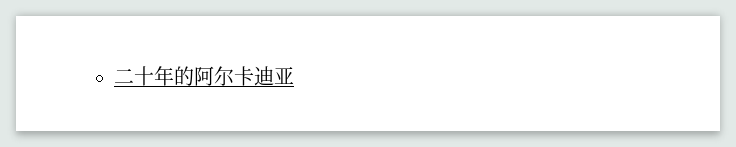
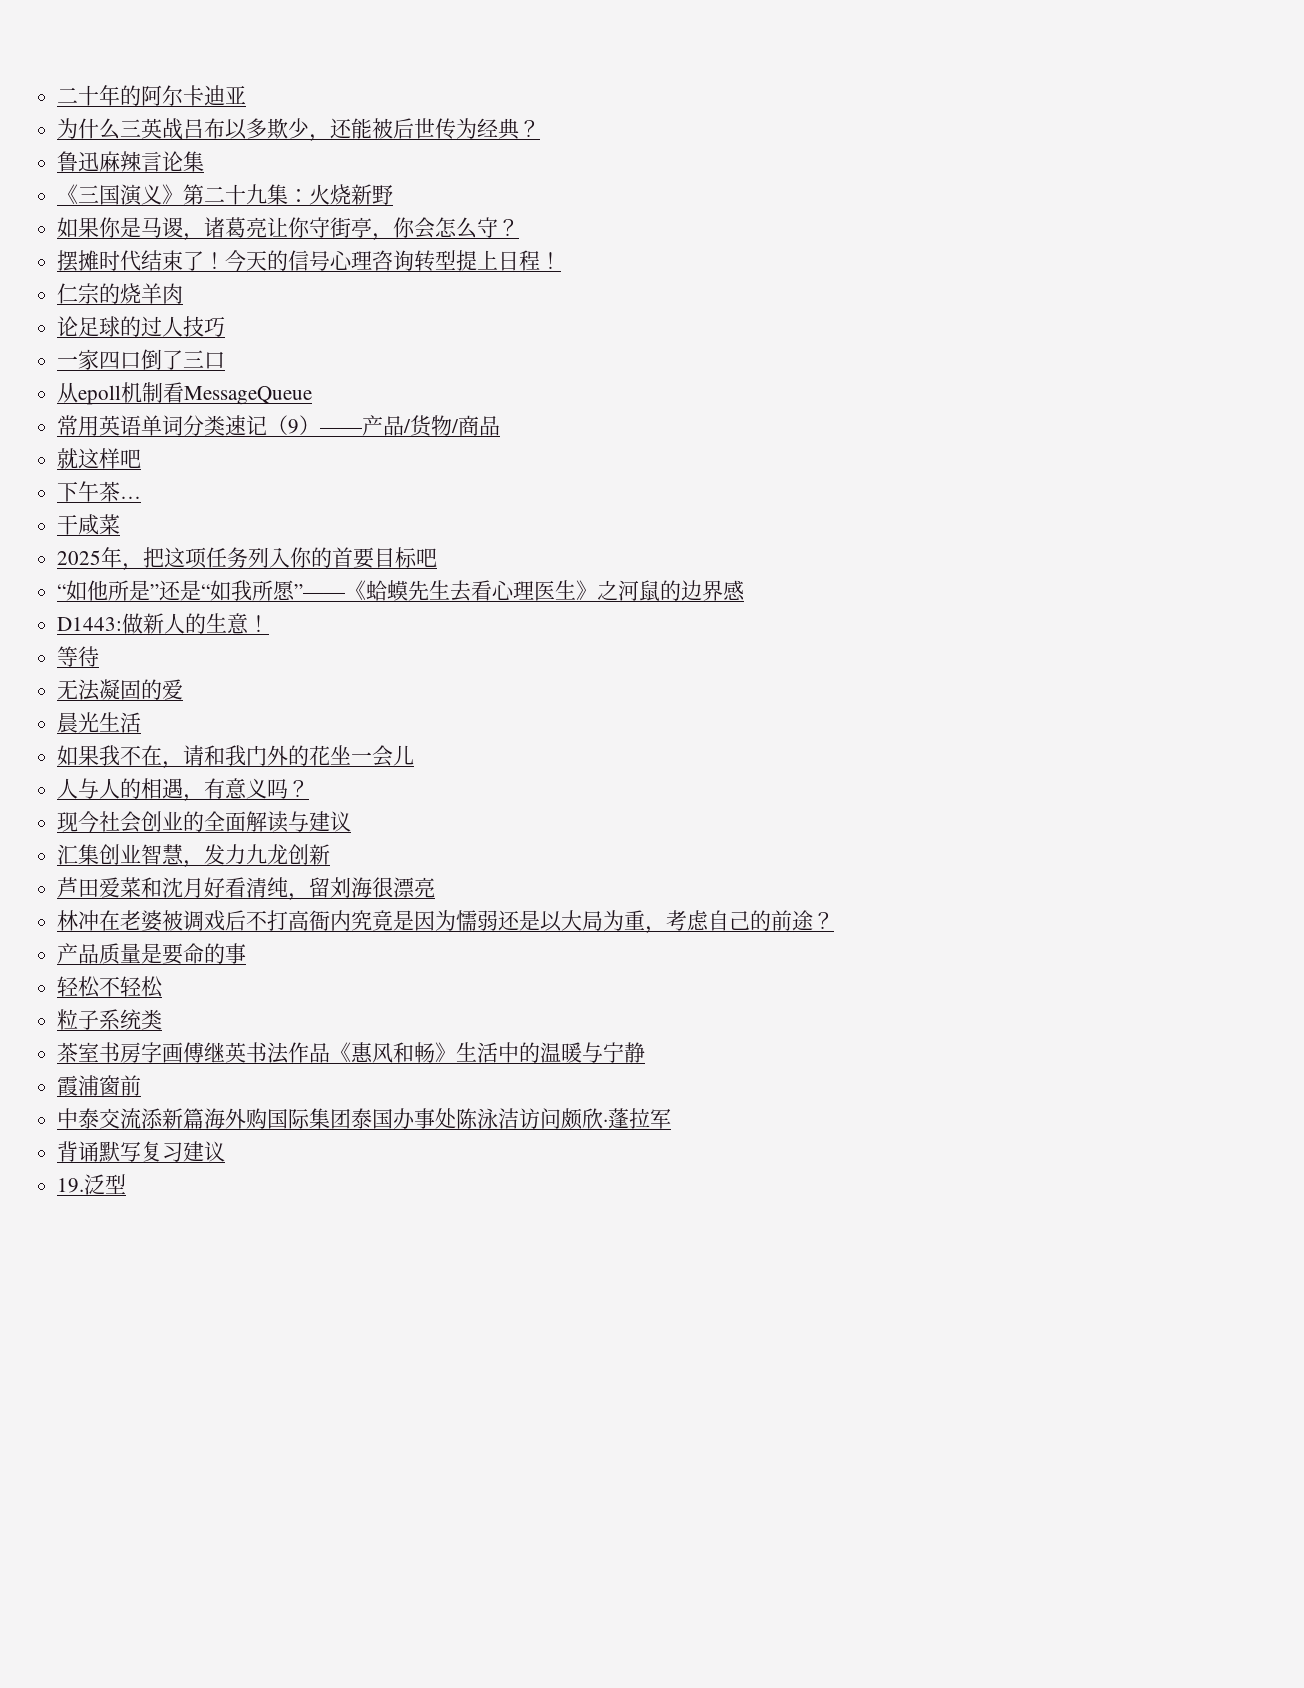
(294, 75) none -> [57,118,541,142] [57,151,205,172] [57,184,394,206] [57,217,520,241] [57,250,562,272] [57,283,184,304] [57,316,226,337] [57,349,226,370] [57,382,313,405] [57,415,501,437] [57,448,142,469] [57,481,142,502] [57,514,121,535] [57,547,438,571] [57,580,746,602] [57,613,270,634] [57,646,100,667] [57,679,184,701] [57,712,142,733] [57,745,415,769] [57,778,310,802] [57,811,352,833] [57,844,331,868] [57,877,436,901] [57,910,835,934] [57,943,247,965] [57,976,164,998] [57,1009,163,1030] [57,1042,646,1064] [57,1075,142,1096] [57,1108,672,1130] [57,1141,226,1162] [57,1174,127,1195] // 为什么三英战吕布以多欺少，还能被后世传为经典？ // 鲁迅麻辣言论集 // 《三国演义》第二十九集：火烧新野 // 如果你是马谡，诸葛亮让你守街亭，你会怎么守？ // 摆摊时代结束了！今天的信号心理咨询转型提上日程！ // 仁宗的烧羊肉 // 论足球的过人技巧 // 一家四口倒了三口 // 从epoll机制看MessageQueue // 常用英语单词分类速记（9）——产品/货物/商品 // 就这样吧 // 下午茶… // 干咸菜 // 2025年，把这项任务列入你的首要目标吧 // “如他所是”还是“如我所愿”——《蛤蟆先生去看心理医生》之河鼠的边界感 // D1443:做新人的生意！ // 等待 // 无法凝固的爱 // 晨光生活 // 如果我不在，请和我门外的花坐一会儿 // 人与人的相遇，有意义吗？ // 现今社会创业的全面解读与建议 // 汇集创业智慧，发力九龙创新 // 芦田爱菜和沈月好看清纯，留刘海很漂亮 // 林冲在老婆被调戏后不打高衙内究竟是因为懦弱还是以大局为重，考虑自己的前途？ // 产品质量是要命的事 // 轻松不轻松 // 粒子系统类 // 茶室书房字画傅继英书法作品《惠风和畅》生活中的温暖与宁静 // 霞浦窗前 // 中泰交流添新篇海外购国际集团泰国办事处陈泳洁访问颇欣·蓬拉军 // 背诵默写复习建议 // 19.泛型

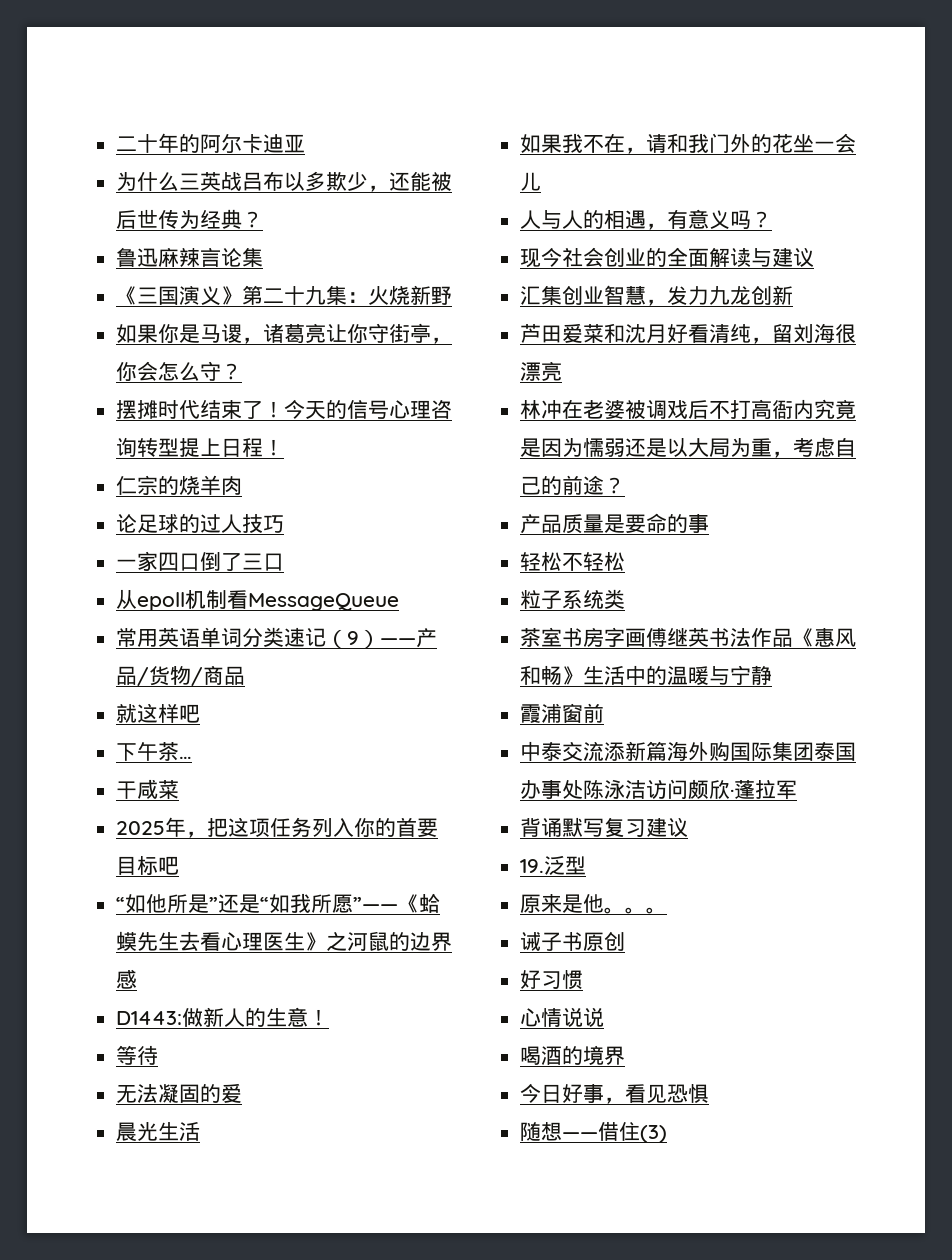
(127, 1184) none -> [520,894,668,914] [520,931,626,951] [520,970,584,990] [520,1007,605,1027] [520,1045,626,1065] [520,1083,710,1104] [520,1122,668,1143] // 原来是他。。。 // 诫子书原创 // 好习惯 // 心情说说 // 喝酒的境界 // 今日好事，看见恐惧 // 随想——借住(3)

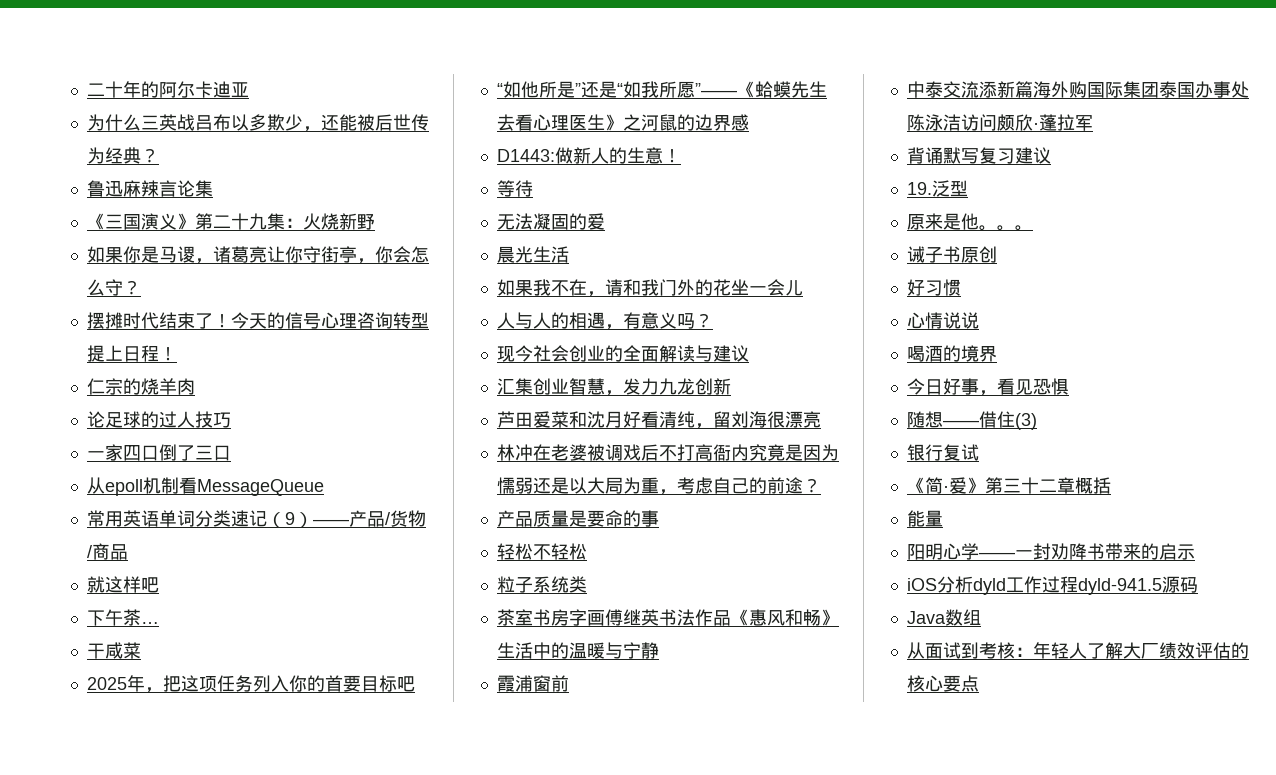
(668, 1134) none -> [906,444,979,461] [906,477,1111,494] [906,510,943,527] [906,543,1195,560] [906,576,1198,595] [906,609,981,626] [906,642,1249,659] [906,675,979,692] // 银行复试 // 《简·爱》第三十二章概括 // 能量 // 阳明心学——一封劝降书带来的启示 // iOS分析dyld工作过程dyld-941.5源码 // Java数组 // 从面试到考核：年轻人了解大厂绩效评估的核心要点

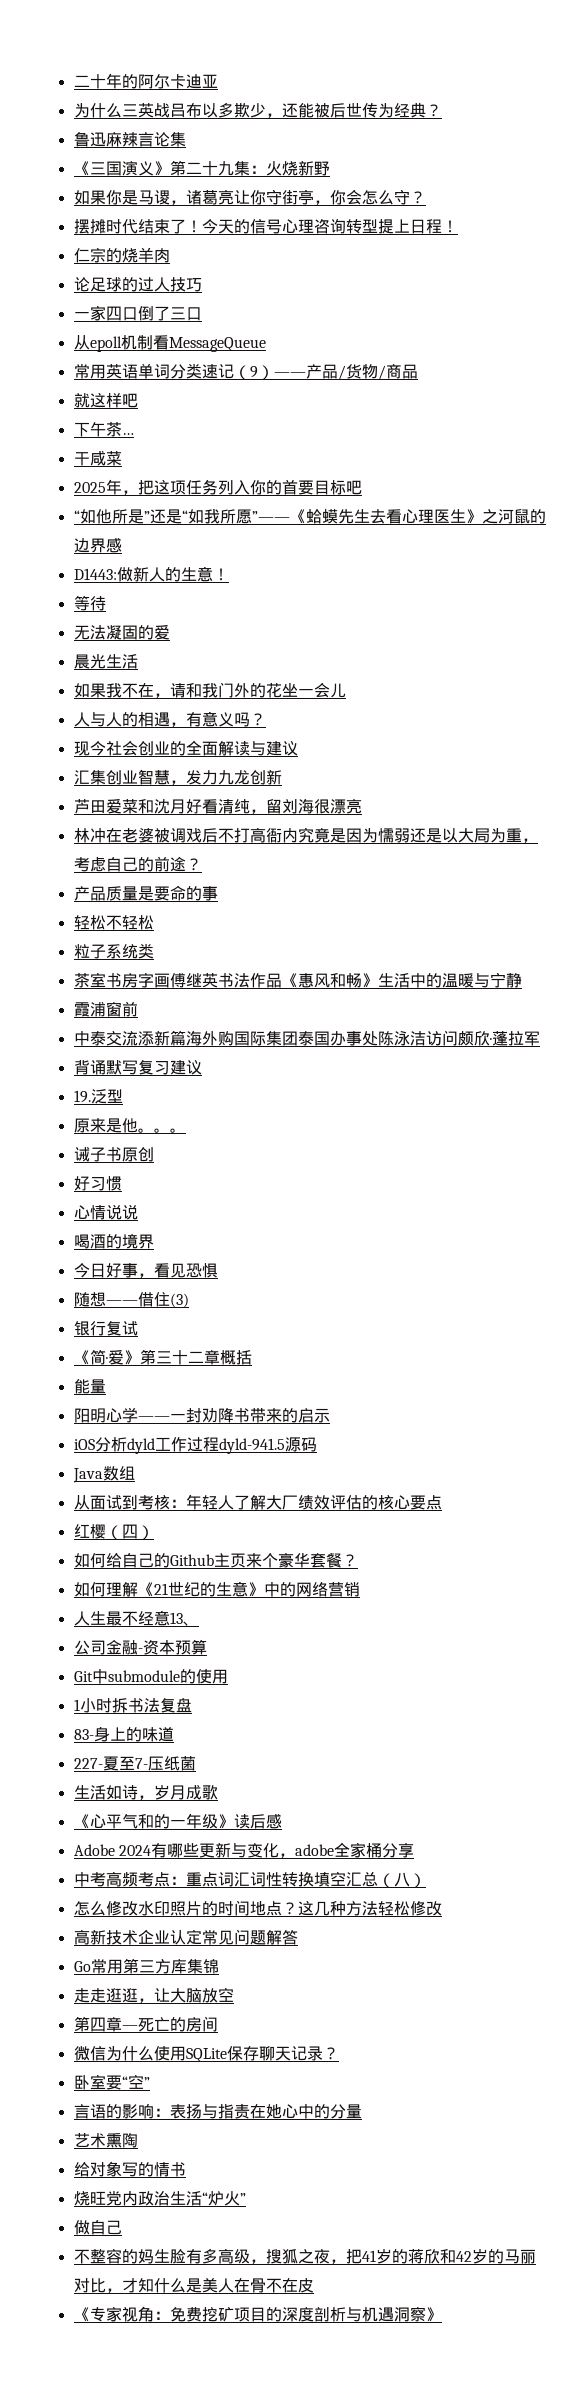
(979, 683) none -> [73,1524,154,1540] [73,1552,358,1568] [73,1581,360,1597] [73,1610,199,1626] [73,1639,207,1655] [73,1669,228,1684] [73,1698,192,1713] [73,1726,174,1742] [73,1756,196,1771] [73,1785,218,1800] [73,1813,282,1829] [73,1842,414,1858] [73,1871,426,1888] [73,1900,442,1916] [73,1929,298,1945] [73,1958,219,1974] [73,1987,234,2003] [73,2016,218,2032] [73,2046,339,2062] [73,2074,150,2090] [73,2103,362,2119] [73,2133,138,2148] [73,2161,186,2177] [73,2191,246,2206] [73,2220,122,2235] [73,2248,536,2264] [73,2278,314,2293] [73,2306,442,2322] // 红樱（四） // 如何给自己的Github主页来个豪华套餐？ // 如何理解《21世纪的生意》中的网络营销 // 人生最不经意13、 // 公司金融-资本预算 // Git中submodule的使用 // 1小时拆书法复盘 // 83-身上的味道 // 227-夏至7-压纸菌 // 生活如诗，岁月成歌 // 《心平气和的一年级》读后感 // Adobe 2024有哪些更新与变化，adobe全家桶分享 // 中考高频考点：重点词汇词性转换填空汇总（八） // 怎么修改水印照片的时间地点？这几种方法轻松修改 // 高新技术企业认定常见问题解答 // Go常用第三方库集锦 // 走走逛逛，让大脑放空 // 第四章—死亡的房间 // 微信为什么使用SQLite保存聊天记录？ // 卧室要“空” // 言语的影响：表扬与指责在她心中的分量 // 艺术熏陶 // 给对象写的情书 // 烧旺党内政治生活“炉火” // 做自己 // 不整容的妈生脸有多高级，搜狐之夜，把41岁的蒋欣和42岁的马丽对比，才知什么是美人在骨不在皮 // 《专家视角：免费挖矿项目的深度剖析与机遇洞察》

